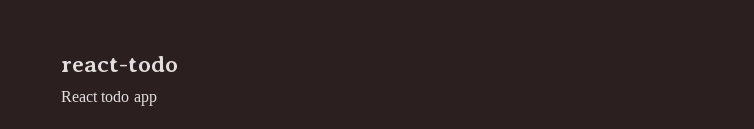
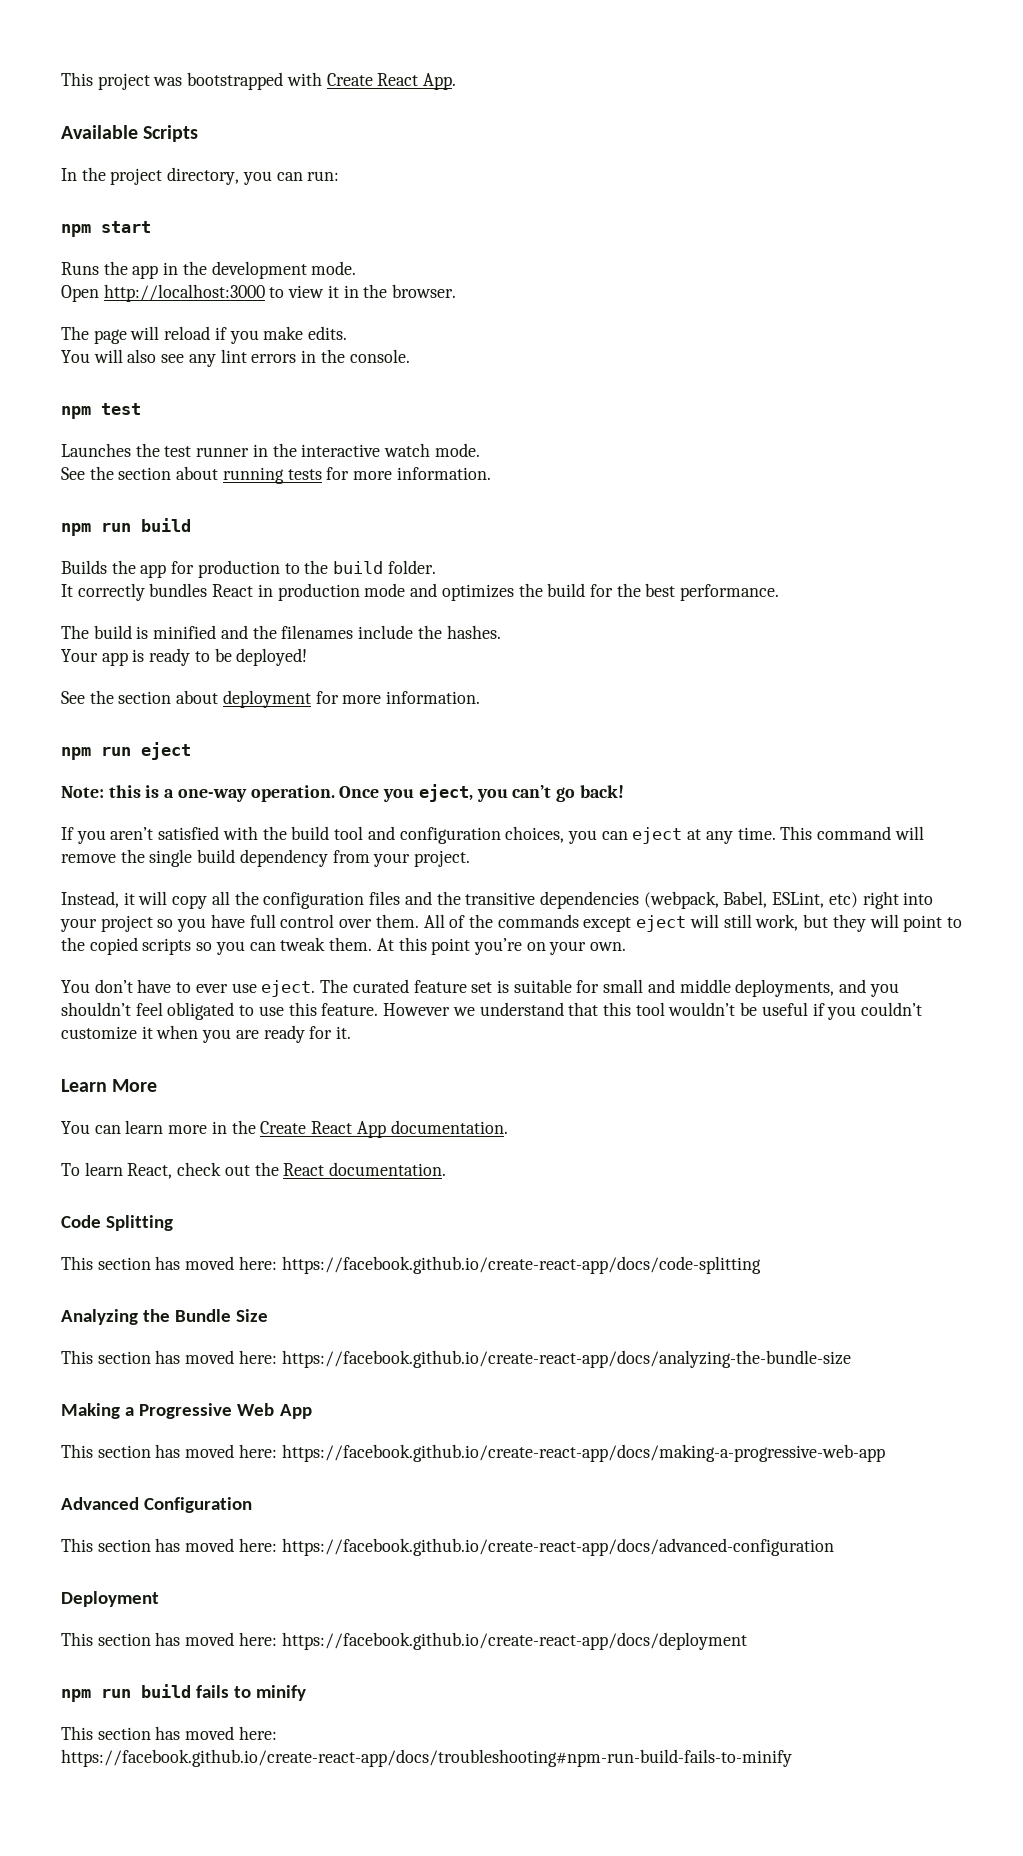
[61,56,178,72] [61,91,157,106] react-todo // React todo app -> [61,72,457,90] [61,125,199,142] [61,167,340,185] [61,221,151,237] [61,261,357,279] [61,284,457,302] [61,326,348,344] [61,349,410,367] [61,403,141,419] [61,443,480,457] [61,466,491,484] [61,518,191,536] [61,560,436,578] [61,583,780,601] [61,625,501,639] [61,648,308,666] [61,690,481,708] [61,742,191,760] [61,784,624,802] [61,826,924,844] [61,849,471,867] [61,891,934,909] [60,914,962,932] [61,937,627,955] [61,979,899,997] [61,1002,923,1020] [61,1025,352,1043] [61,1079,158,1092] [61,1120,508,1138] [61,1162,447,1179] [61,1215,174,1231] [61,1256,761,1274] [61,1309,269,1325] [61,1350,851,1368] [61,1403,312,1419] [61,1444,885,1462] [61,1497,253,1513] [61,1538,834,1556] [61,1591,159,1607] [61,1632,747,1650] [61,1684,307,1702] [61,1726,277,1740] [61,1749,792,1767] This project was bootstrapped with Create React App. // Available Scripts // In the project directory, you can run: // npm start // Runs the app in the development mode. // Open http://localhost:3000 to view it in the browser. // The page will reload if you make edits. // You will also see any lint errors in the console. // npm test // Launches the test runner in the interactive watch mode. // See the section about running tests for more information. // npm run build // Builds the app for production to the build folder. // It correctly bundles React in production mode and optimizes the build for the best performance. // The build is minified and the filenames include the hashes. // Your app is ready to be deployed! // See the section about deployment for more information. // npm run eject // Note: this is a one-way operation. Once you eject, you can’t go back! // If you aren’t satisfied with the build tool and configuration choices, you can eject at any time. This command will remove the single build dependency from your project. // Instead, it will copy all the configuration files and the transitive dependencies (webpack, Babel, ESLint, etc) right into your project so you have full control over them. All of the commands except eject will still work, but they will point to the copied scripts so you can tweak them. At this point you’re on your own. // You don’t have to ever use eject. The curated feature set is suitable for small and middle deployments, and you shouldn’t feel obligated to use this feature. However we understand that this tool wouldn’t be useful if you couldn’t customize it when you are ready for it. // Learn More // You can learn more in the Create React App documentation. // To learn React, check out the React documentation. // Code Splitting // This section has moved here: https://facebook.github.io/create-react-app/docs/code-splitting // Analyzing the Bundle Size // This section has moved here: https://facebook.github.io/create-react-app/docs/analyzing-the-bundle-size // Making a Progressive Web App // This section has moved here: https://facebook.github.io/create-react-app/docs/making-a-progressive-web-app // Advanced Configuration // This section has moved here: https://facebook.github.io/create-react-app/docs/advanced-configuration // Deployment // This section has moved here: https://facebook.github.io/create-react-app/docs/deployment // npm run build fails to minify // This section has moved here: https://facebook.github.io/create-react-app/docs/troubleshooting#npm-run-build-fails-to-minify

